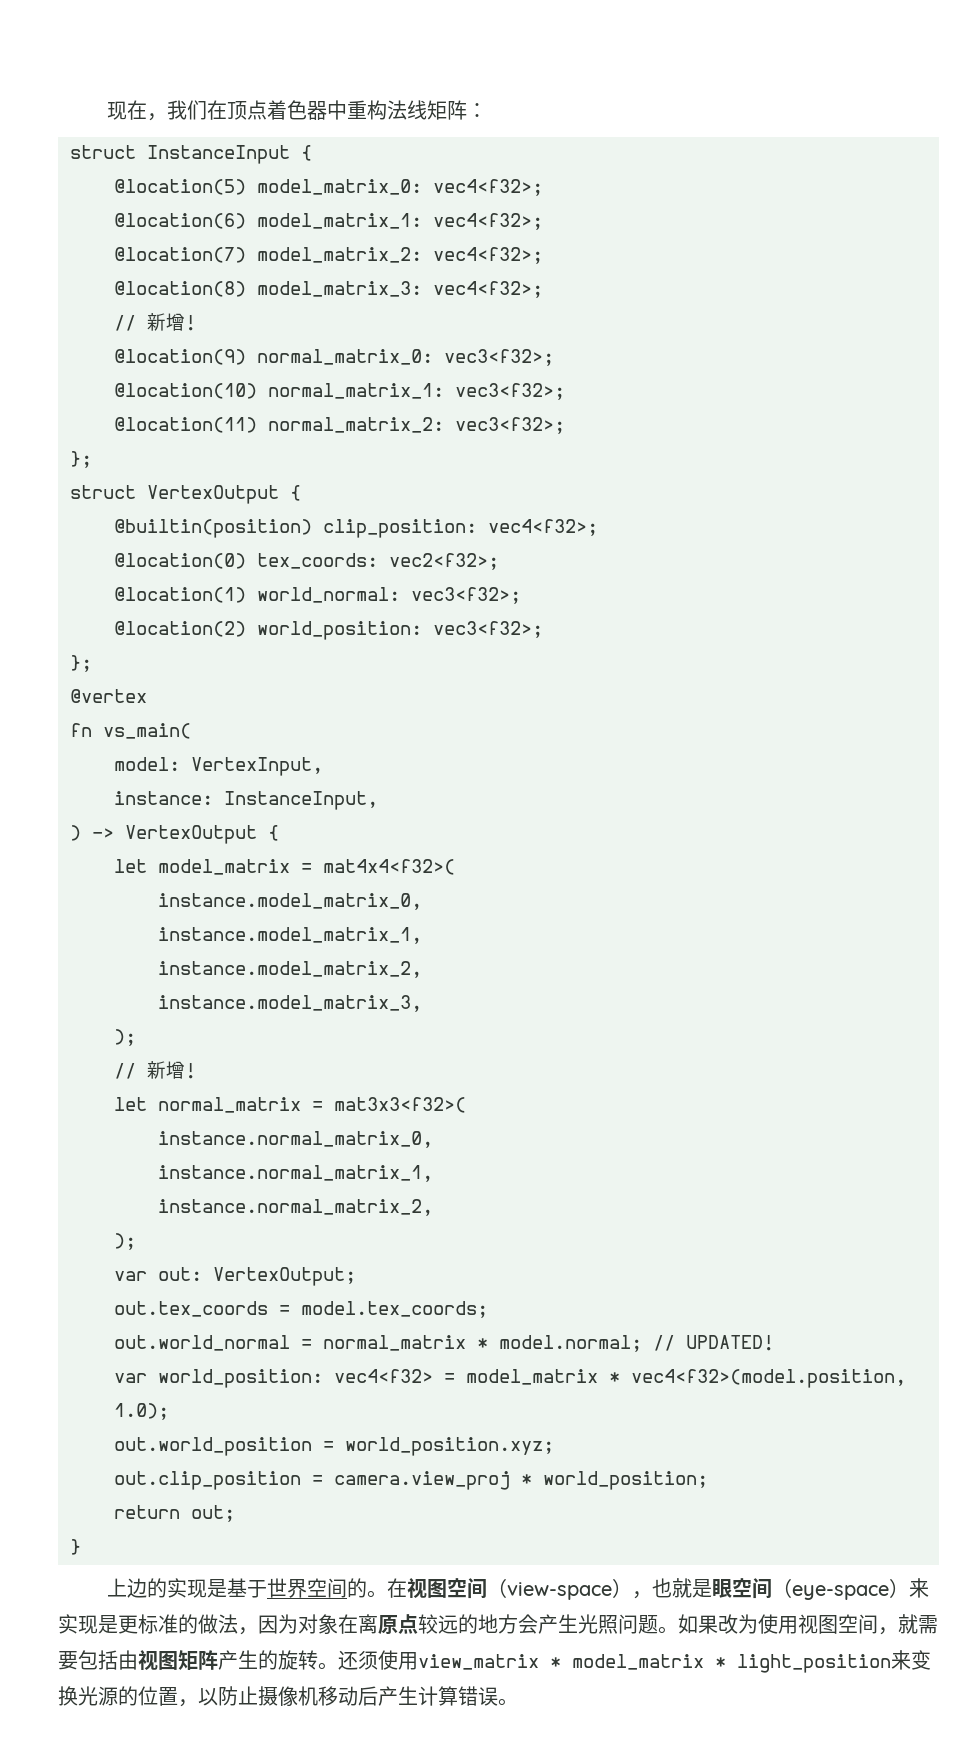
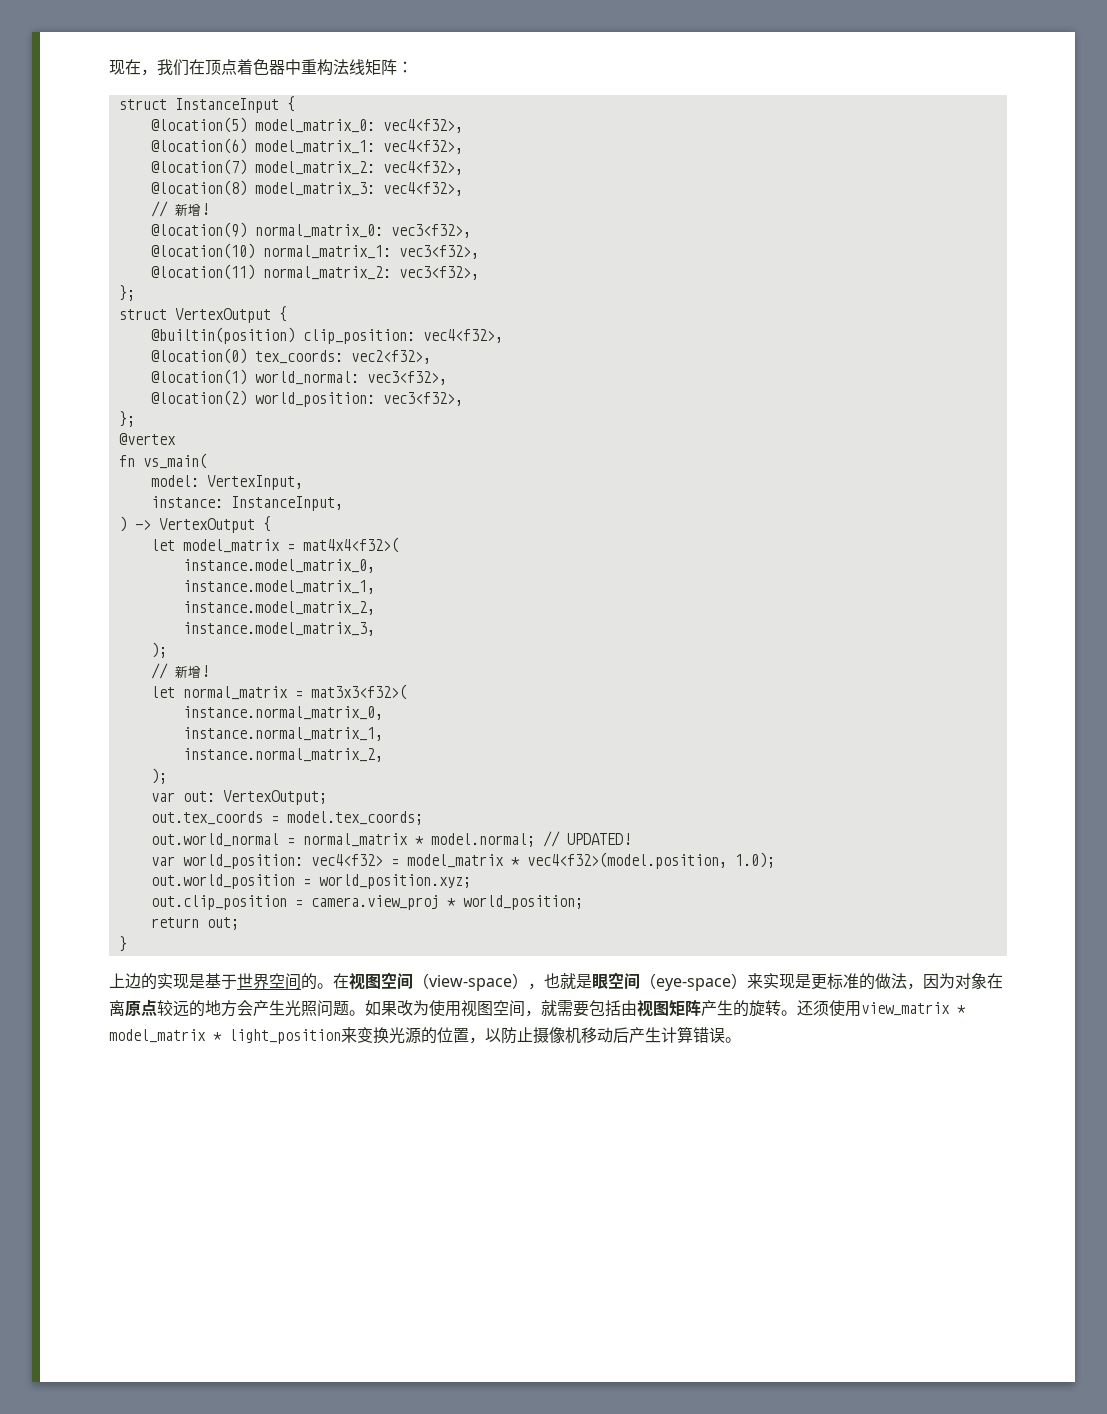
[433,179,543,196] vec4<f32>; -> [382,119,463,133] vec4<f32>,
[433,213,543,230] vec4<f32>; -> [382,140,463,154] vec4<f32>,
[433,247,543,264] vec4<f32>; -> [382,161,463,175] vec4<f32>,
[433,281,543,298] vec4<f32>; -> [382,182,463,196] vec4<f32>,
[444,349,554,366] vec3<f32>; -> [390,224,471,238] vec3<f32>,
[455,383,565,400] vec3<f32>; -> [398,245,479,259] vec3<f32>,
[455,417,565,434] vec3<f32>; -> [398,266,479,280] vec3<f32>,
[488,519,598,536] vec4<f32>; -> [422,329,503,343] vec4<f32>,
[389,553,499,570] vec2<f32>; -> [350,350,431,364] vec2<f32>,
[411,587,521,604] vec3<f32>; -> [366,371,447,385] vec3<f32>,
[433,621,543,638] vec3<f32>; -> [382,392,463,406] vec3<f32>,

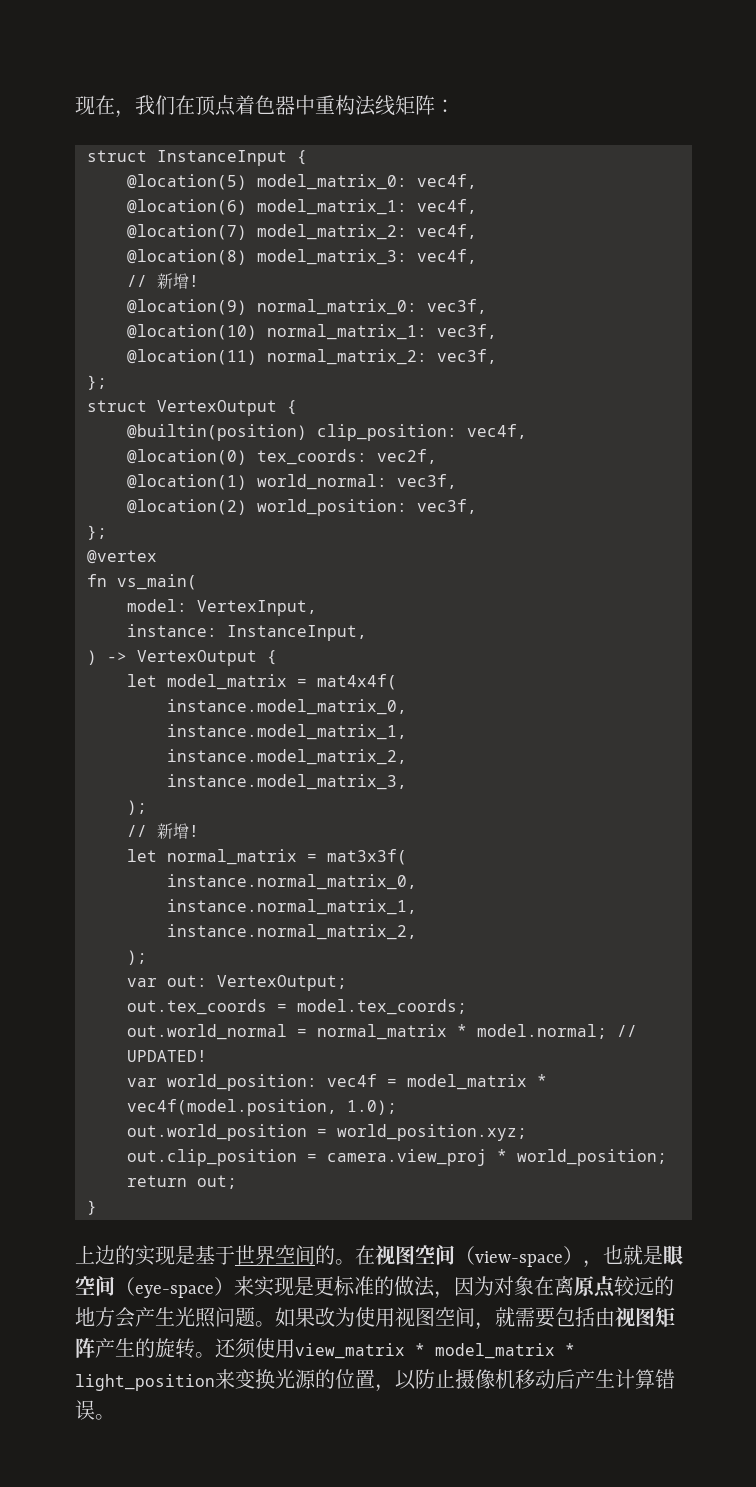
[382,119,463,133] vec4<f32>, -> [417,174,477,189] vec4f,
[382,140,463,154] vec4<f32>, -> [417,199,477,214] vec4f,
[382,161,463,175] vec4<f32>, -> [417,224,477,239] vec4f,
[382,182,463,196] vec4<f32>, -> [417,249,477,264] vec4f,
[390,224,471,238] vec3<f32>, -> [427,299,487,314] vec3f,
[398,245,479,259] vec3<f32>, -> [437,324,497,339] vec3f,
[398,266,479,280] vec3<f32>, -> [437,349,497,364] vec3f,
[422,329,503,343] vec4<f32>, -> [467,424,527,439] vec4f,
[350,350,431,364] vec2<f32>, -> [377,449,437,464] vec2f,
[366,371,447,385] vec3<f32>, -> [397,474,457,489] vec3f,
[382,392,463,406] vec3<f32>, -> [417,499,477,514] vec3f,
[302,537,399,553] mat4x4<f32>( -> [317,674,397,690] mat4x4f(
[310,684,407,700] mat3x3<f32>( -> [327,849,407,865] mat3x3f(
[310,854,383,866] vec4<f32> -> [327,1074,377,1087] vec4f
[526,852,727,869] vec4<f32>(model.position, -> [127,1099,337,1116] vec4f(model.position,

